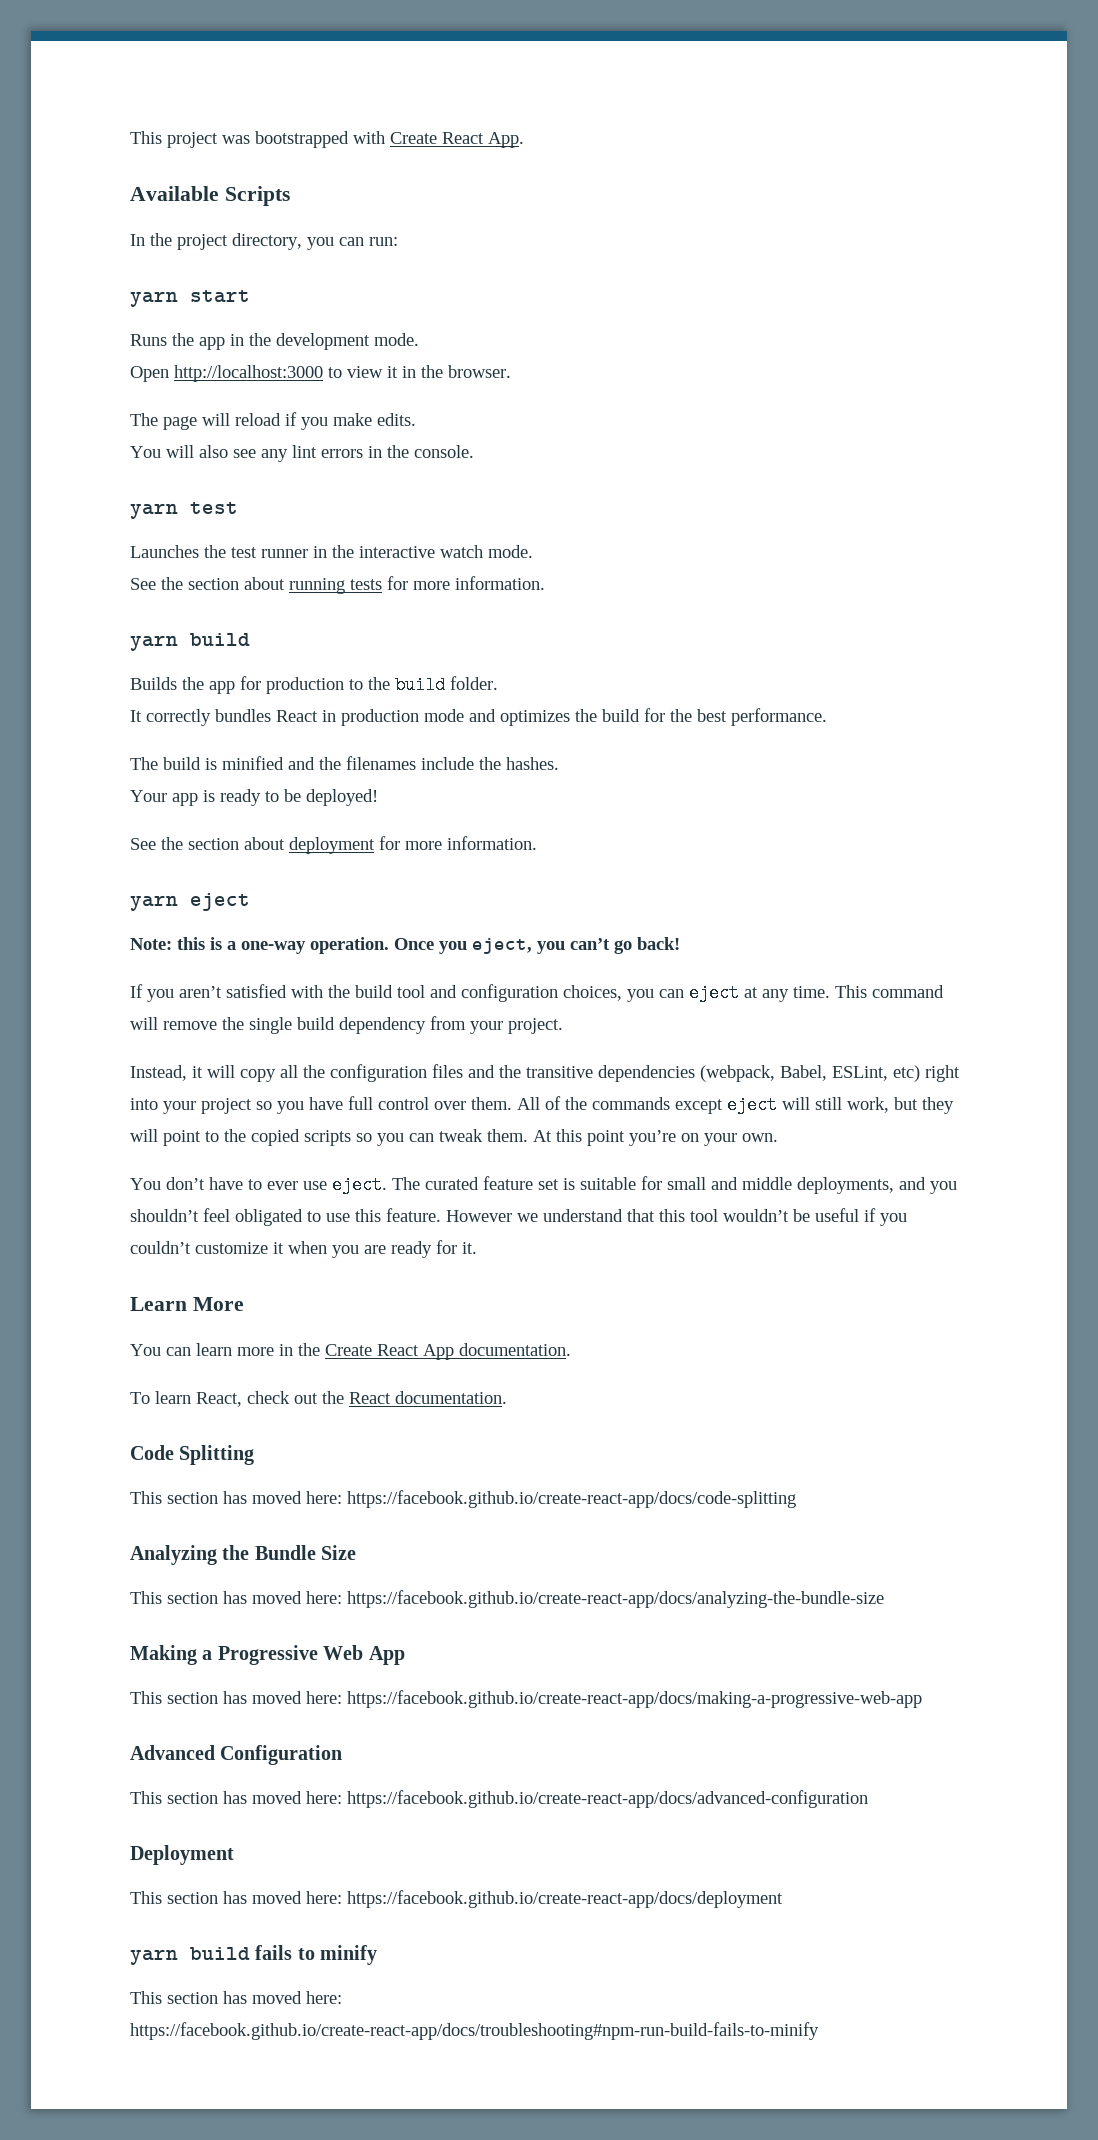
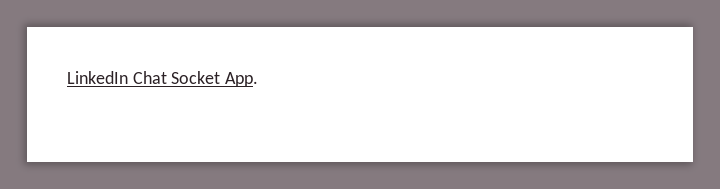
[130,131,524,148] [130,186,290,206] [130,233,398,250] [130,290,250,307] [130,333,419,350] [130,365,511,382] [130,412,416,430] [130,445,474,462] [130,502,238,519] [130,545,533,558] [130,576,545,594] [130,633,250,651] [130,676,498,694] [130,708,827,726] [130,756,559,770] [130,789,378,806] [130,836,537,854] [130,893,250,911] [130,937,680,954] [130,984,944,1002] [130,1016,563,1034] [130,1064,960,1082] [130,1096,954,1114] [130,1129,778,1146] [130,1176,957,1194] [130,1208,907,1226] [130,1240,477,1258] [130,1297,244,1311] [130,1343,571,1360] [130,1391,507,1407] [130,1445,255,1465] [130,1490,796,1508] [130,1545,357,1565] [130,1590,884,1608] [130,1645,405,1665] [130,1690,922,1708] [130,1745,343,1765] [130,1790,868,1808] [130,1845,234,1865] [130,1890,783,1908] [130,1945,378,1965] [130,1991,342,2004] [130,2022,819,2040] This project was bootstrapped with Create React App. // Available Scripts // In the project directory, you can run: // yarn start // Runs the app in the development mode. // Open http://localhost:3000 to view it in the browser. // The page will reload if you make edits. // You will also see any lint errors in the console. // yarn test // Launches the test runner in the interactive watch mode. // See the section about running tests for more information. // yarn build // Builds the app for production to the build folder. // It correctly bundles React in production mode and optimizes the build for the best performance. // The build is minified and the filenames include the hashes. // Your app is ready to be deployed! // See the section about deployment for more information. // yarn eject // Note: this is a one-way operation. Once you eject, you can’t go back! // If you aren’t satisfied with the build tool and configuration choices, you can eject at any time. This command will remove the single build dependency from your project. // Instead, it will copy all the configuration files and the transitive dependencies (webpack, Babel, ESLint, etc) right into your project so you have full control over them. All of the commands except eject will still work, but they will point to the copied scripts so you can tweak them. At this point you’re on your own. // You don’t have to ever use eject. The curated feature set is suitable for small and middle deployments, and you shouldn’t feel obligated to use this feature. However we understand that this tool wouldn’t be useful if you couldn’t customize it when you are ready for it. // Learn More // You can learn more in the Create React App documentation. // To learn React, check out the React documentation. // Code Splitting // This section has moved here: https://facebook.github.io/create-react-app/docs/code-splitting // Analyzing the Bundle Size // This section has moved here: https://facebook.github.io/create-react-app/docs/analyzing-the-bundle-size // Making a Progressive Web App // This section has moved here: https://facebook.github.io/create-react-app/docs/making-a-progressive-web-app // Advanced Configuration // This section has moved here: https://facebook.github.io/create-react-app/docs/advanced-configuration // Deployment // This section has moved here: https://facebook.github.io/create-react-app/docs/deployment // yarn build fails to minify // This section has moved here: https://facebook.github.io/create-react-app/docs/troubleshooting#npm-run-build-fails-to-minify -> [67,71,259,87] LinkedIn Chat Socket App.

